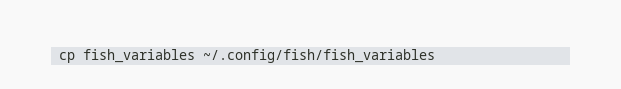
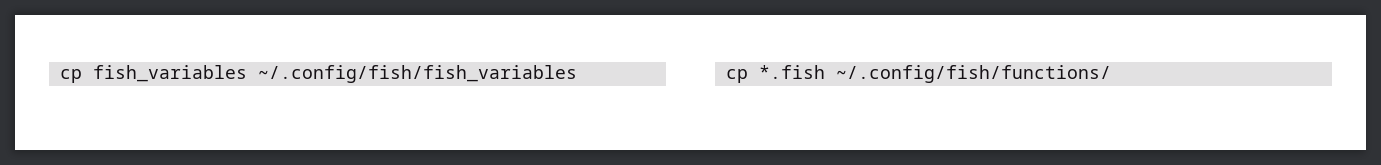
(436, 56) none -> [726,65,1112,83] // cp *.fish ~/.config/fish/functions/

